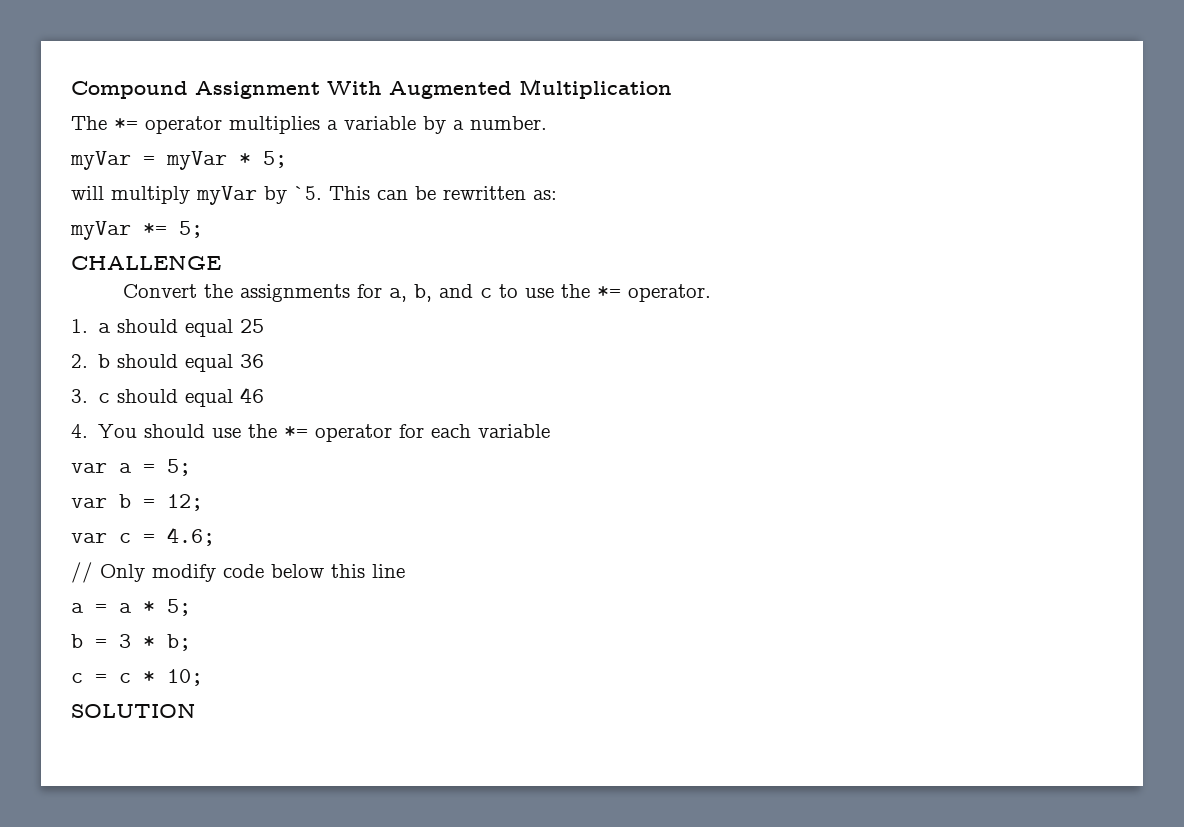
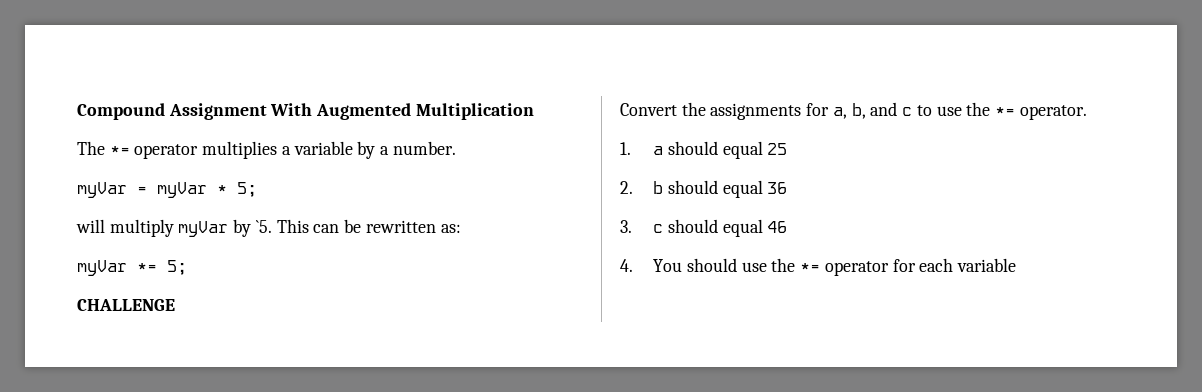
[71,459,191,476] [71,494,203,511] [71,527,215,546] [71,562,405,583] [71,599,191,616] [71,634,191,651] [71,669,203,686] [71,703,196,718] // var a = 5; // var b = 12; // var c = 4.6; // // Only modify code below this line // a = a * 5; // b = 3 * b; // c = c * 10; // SOLUTION -> (1017, 265) none

